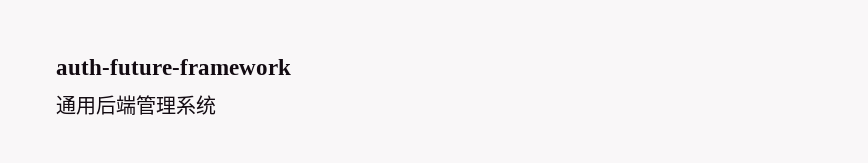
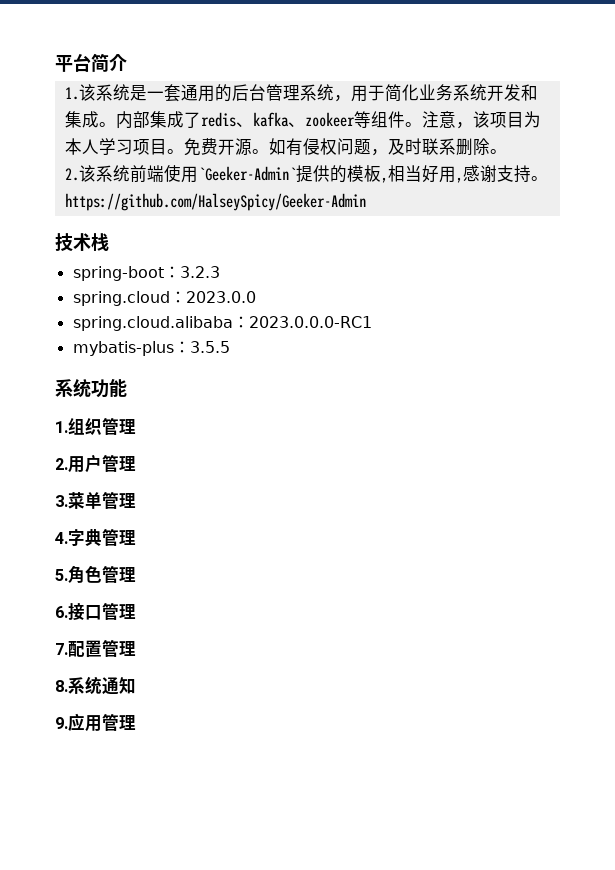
[56,59,291,75] [56,95,216,115] auth-future-framework // 通用后端管理系统 -> [55,53,127,72] [64,84,538,102] [64,111,541,129] [64,138,507,156] [64,165,548,183] [64,193,366,211] [55,233,109,252] [72,266,220,281] [72,291,256,306] [72,316,372,331] [72,341,230,356] [55,378,127,398] [55,417,136,435] [55,454,136,473] [55,491,136,509] [55,528,136,546] [55,565,136,583] [55,602,136,620] [55,639,136,658] [55,676,136,695] [55,713,136,732] 平台简介 // 1.该系统是一套通用的后台管理系统，用于简化业务系统开发和集成。内部集成了redis、kafka、zookeer等组件。注意，该项目为本人学习项目。免费开源。如有侵权问题，及时联系删除。 // 2.该系统前端使用`Geeker-Admin`提供的模板,相当好用,感谢支持。https://github.com/HalseySpicy/Geeker-Admin // 技术栈 // spring-boot：3.2.3 // spring.cloud：2023.0.0 // spring.cloud.alibaba：2023.0.0.0-RC1 // mybatis-plus：3.5.5 // 系统功能 // 1.组织管理 // 2.用户管理 // 3.菜单管理 // 4.字典管理 // 5.角色管理 // 6.接口管理 // 7.配置管理 // 8.系统通知 // 9.应用管理

